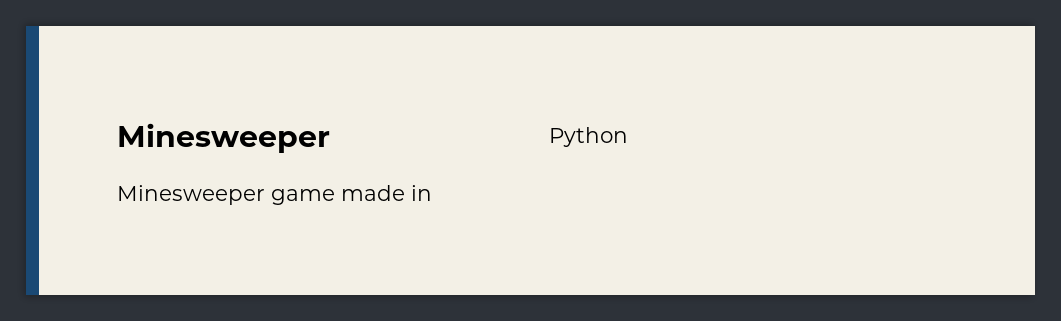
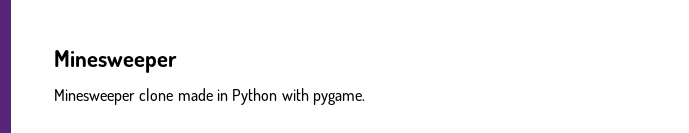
[271,189,335,205] game -> [139,88,174,101] clone
(628, 137) none -> [281,88,365,105] with pygame.

